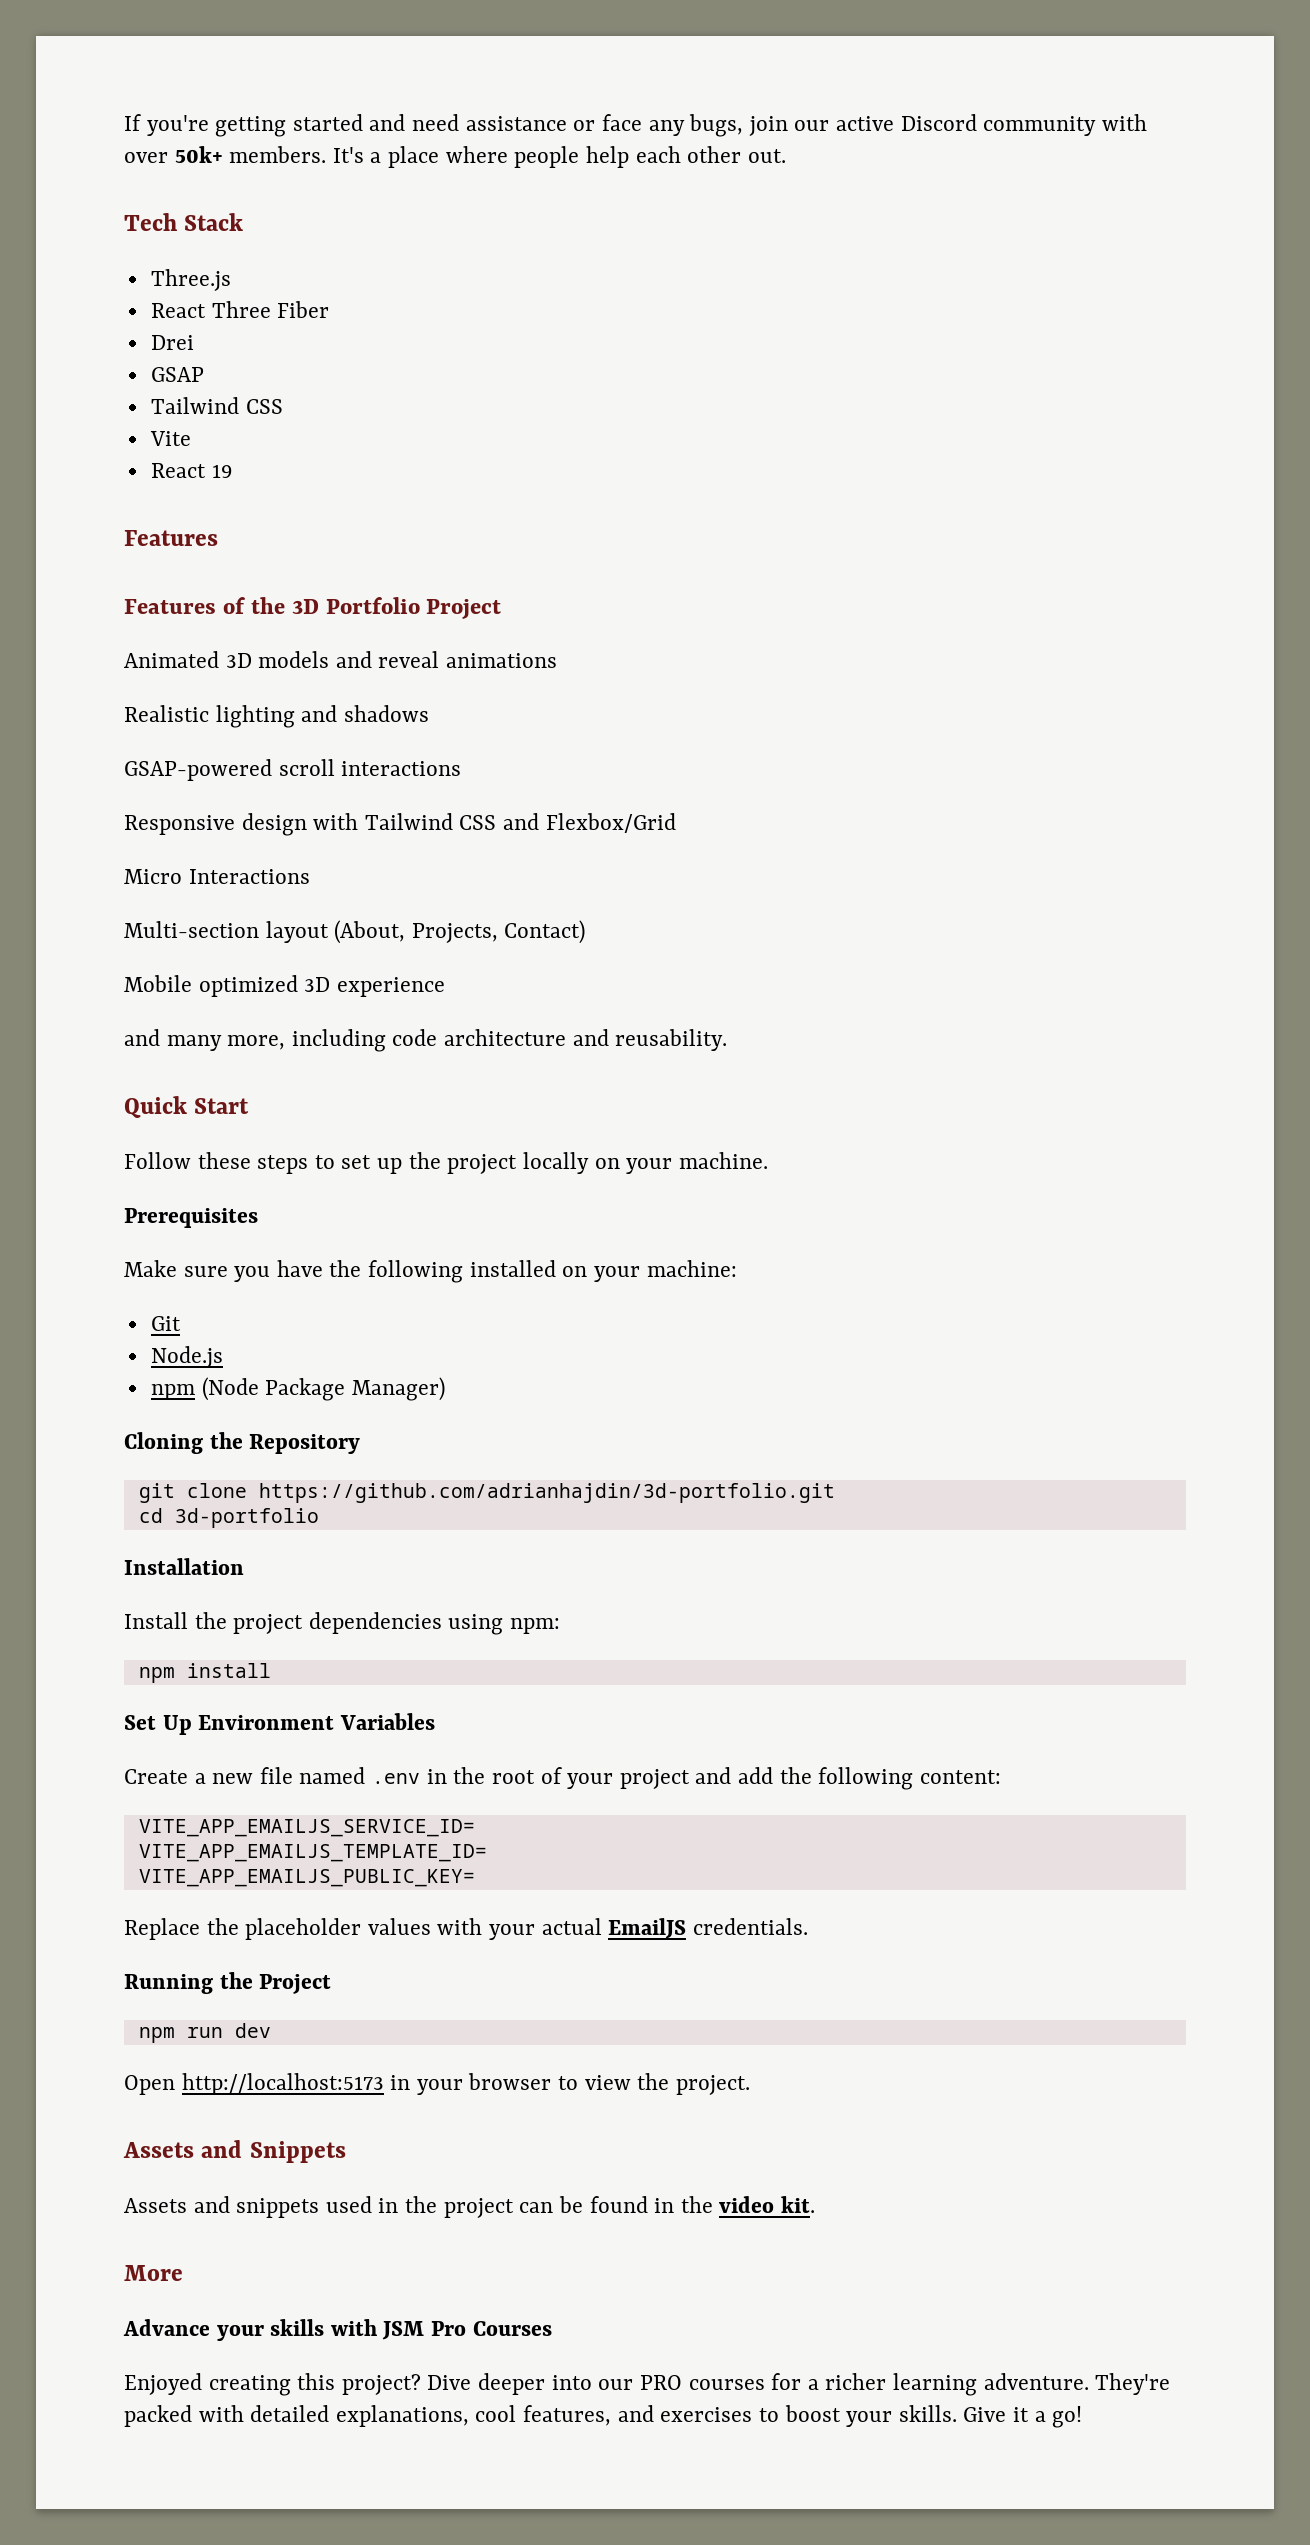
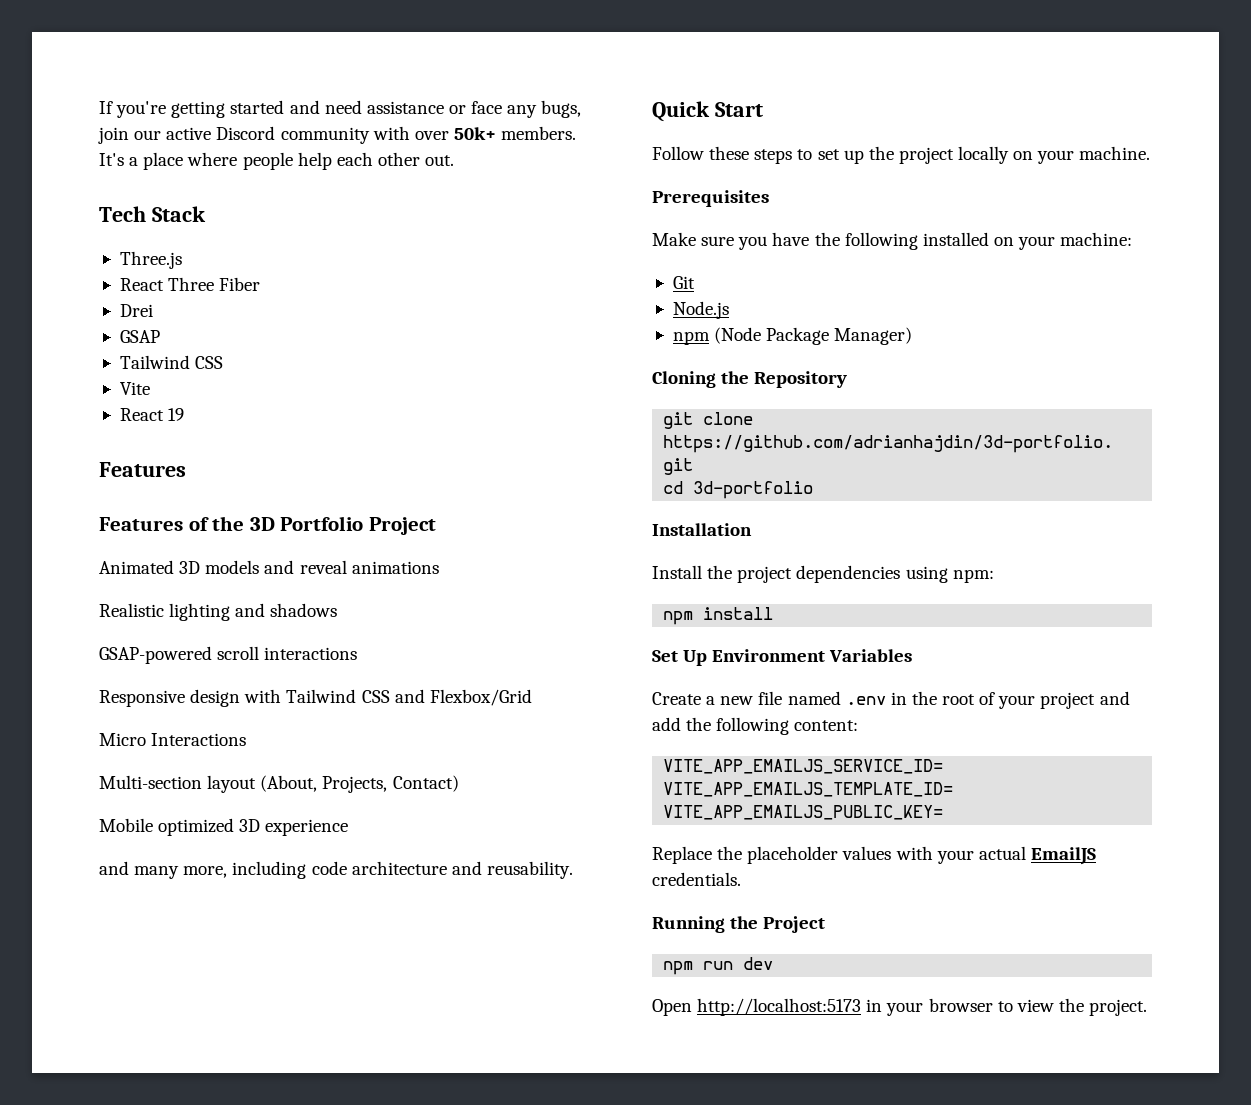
[123,2140,346,2163] [124,2196,815,2218] [124,2265,183,2281] [123,2319,552,2341] [124,2373,1171,2396] [124,2405,1083,2428] // Assets and Snippets // Assets and snippets used in the project can be found in the video kit. // More // Advance your skills with JSM Pro Courses // Enjoyed creating this project? Dive deeper into our PRO courses for a richer learning adventure. They're packed with detailed explanations, cool features, and exercises to boost your skills. Give it a go! -> (1148, 1007) none

